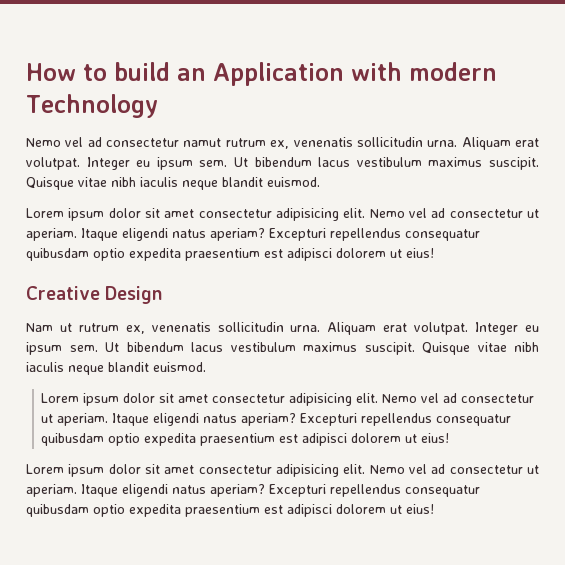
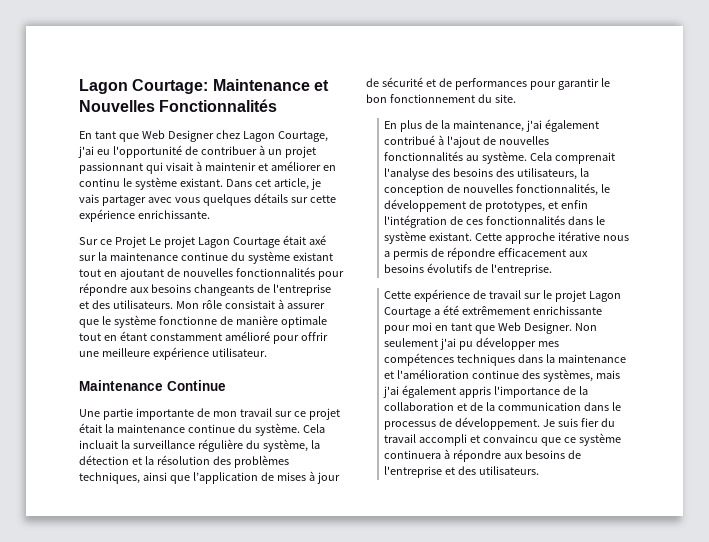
[26,62,497,86] [26,94,158,118] [26,137,539,150] [26,157,539,170] [26,177,320,190] [26,208,539,221] [26,228,480,241] [26,248,434,261] [26,286,163,304] [26,322,540,335] [26,342,539,355] [26,362,206,375] [41,393,535,406] [41,413,512,426] [41,433,450,446] [26,464,539,477] [26,484,480,497] [26,504,434,517] How to build an Application with modern Technology // Nemo vel ad consectetur namut rutrum ex, venenatis sollicitudin urna. Aliquam erat volutpat. Integer eu ipsum sem. Ut bibendum lacus vestibulum maximus suscipit. Quisque vitae nibh iaculis neque blandit euismod. // Lorem ipsum dolor sit amet consectetur adipisicing elit. Nemo vel ad consectetur ut aperiam. Itaque eligendi natus aperiam? Excepturi repellendus consequatur quibusdam optio expedita praesentium est adipisci dolorem ut eius! // Creative Design // Nam ut rutrum ex, venenatis sollicitudin urna. Aliquam erat volutpat. Integer eu ipsum sem. Ut bibendum lacus vestibulum maximus suscipit. Quisque vitae nibh iaculis neque blandit euismod. // Lorem ipsum dolor sit amet consectetur adipisicing elit. Nemo vel ad consectetur ut aperiam. Itaque eligendi natus aperiam? Excepturi repellendus consequatur quibusdam optio expedita praesentium est adipisci dolorem ut eius! // Lorem ipsum dolor sit amet consectetur adipisicing elit. Nemo vel ad consectetur ut aperiam. Itaque eligendi natus aperiam? Excepturi repellendus consequatur quibusdam optio expedita praesentium est adipisci dolorem ut eius! -> [79,79,329,94] [79,99,278,112] [79,130,328,142] [78,145,316,158] [79,161,336,174] [79,177,321,190] [79,193,336,206] [79,209,210,222] [79,235,326,248] [79,251,333,264] [79,267,344,280] [79,283,331,296] [79,299,325,309] [79,315,327,328] [79,331,328,344] [79,347,267,360] [79,380,226,391] [79,408,340,420] [79,423,325,436] [79,439,320,452] [79,455,289,468] [79,471,340,484] [366,77,610,90] [366,94,516,103] [384,119,600,132] [384,135,550,148] [384,151,616,164] [384,168,590,180] [384,183,611,196] [384,199,589,212] [384,215,606,228] [384,231,630,244] [384,247,589,260] [384,263,553,276] [384,289,622,302] [384,305,603,318] [384,322,598,334] [384,337,560,350] [384,353,627,366] [384,369,621,382] [383,385,589,398] [384,402,622,411] [384,417,616,430] [384,433,622,446] [384,449,582,462] [384,466,540,478] Lagon Courtage: Maintenance et Nouvelles Fonctionnalités // En tant que Web Designer chez Lagon Courtage, j'ai eu l'opportunité de contribuer à un projet passionnant qui visait à maintenir et améliorer en continu le système existant. Dans cet article, je vais partager avec vous quelques détails sur cette expérience enrichissante. // Sur ce Projet Le projet Lagon Courtage était axé sur la maintenance continue du système existant tout en ajoutant de nouvelles fonctionnalités pour répondre aux besoins changeants de l'entreprise et des utilisateurs. Mon rôle consistait à assurer que le système fonctionne de manière optimale tout en étant constamment amélioré pour offrir une meilleure expérience utilisateur. // Maintenance Continue // Une partie importante de mon travail sur ce projet était la maintenance continue du système. Cela incluait la surveillance régulière du système, la détection et la résolution des problèmes techniques, ainsi que l’application de mises à jour de sécurité et de performances pour garantir le bon fonctionnement du site. // En plus de la maintenance, j'ai également contribué à l'ajout de nouvelles fonctionnalités au système. Cela comprenait l'analyse des besoins des utilisateurs, la conception de nouvelles fonctionnalités, le développement de prototypes, et enfin l'intégration de ces fonctionnalités dans le système existant. Cette approche itérative nous a permis de répondre efficacement aux besoins évolutifs de l'entreprise. // Cette expérience de travail sur le projet Lagon Courtage a été extrêmement enrichissante pour moi en tant que Web Designer. Non seulement j'ai pu développer mes compétences techniques dans la maintenance et l'amélioration continue des systèmes, mais j'ai également appris l'importance de la collaboration et de la communication dans le processus de développement. Je suis fier du travail accompli et convaincu que ce système continuera à répondre aux besoins de l'entreprise et des utilisateurs.

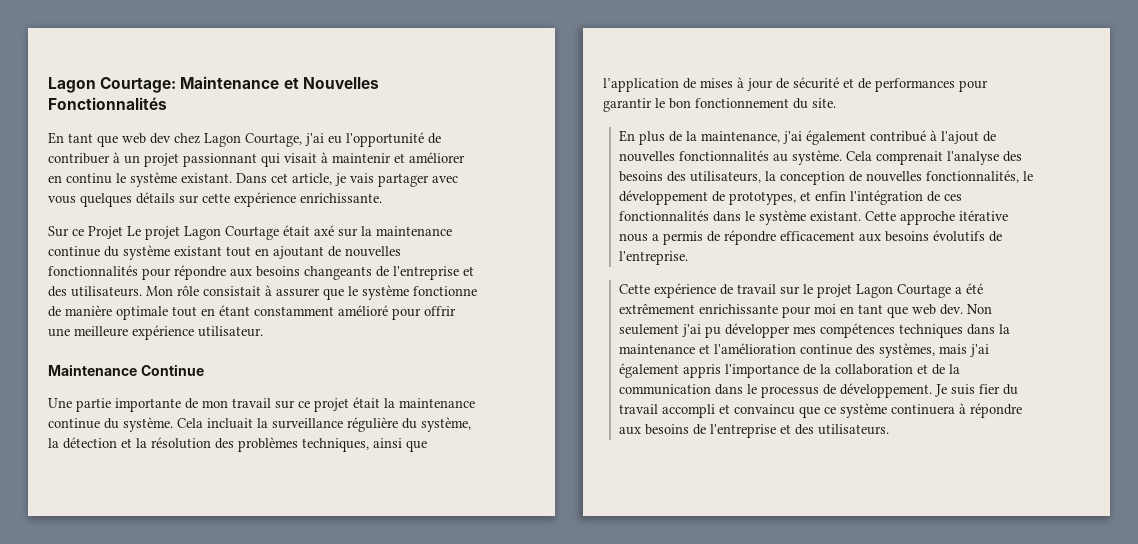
[141,130,214,142] Web Designer -> [122,133,171,144] web dev
[498,322,573,334] Web Designer. -> [912,304,964,315] web dev.

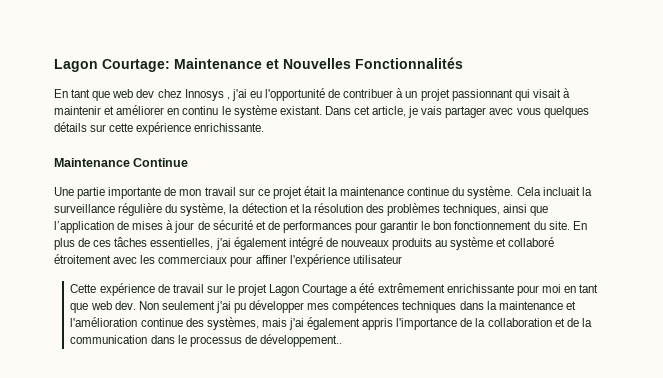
[204,133,302,147] Lagon Courtage, -> [184,89,230,101] Innosys ,
[48,225,452,240] [48,245,401,260] [48,265,474,280] [48,285,477,300] [48,305,456,320] [48,325,263,340] // Sur ce Projet Le projet Lagon Courtage était axé sur la maintenance continue du système existant tout en ajoutant de nouvelles fonctionnalités pour répondre aux besoins changeants de l'entreprise et des utilisateurs. Mon rôle consistait à assurer que le système fonctionne de manière optimale tout en étant constamment amélioré pour offrir une meilleure expérience utilisateur. -> (265, 127) none
(836, 103) // -> (570, 225) none
[686,130,997,145] [619,150,1023,165] [619,170,1034,185] [619,190,963,205] [619,210,1009,225] [619,230,1003,245] [619,251,689,265] la maintenance, j'ai également contribué à l'ajout de nouvelles fonctionnalités au système. Cela comprenait l'analyse des besoins des utilisateurs, la conception de nouvelles fonctionnalités, le développement de prototypes, et enfin l'intégration de ces fonctionnalités dans le système existant. Cette approche itérative nous a permis de répondre efficacement aux besoins évolutifs de l'entreprise. -> [93,237,555,250] [54,254,402,267] ces tâches essentielles, j'ai également intégré de nouveaux produits au système et collaboré étroitement avec les commerciaux pour affiner l'expérience utilisateur
[840,383,1019,398] [619,403,1023,418] [619,424,890,438] développement. Je suis fier du travail accompli et convaincu que ce système continuera à répondre aux besoins de l'entreprise et des utilisateurs. -> [259,334,342,347] développement..

